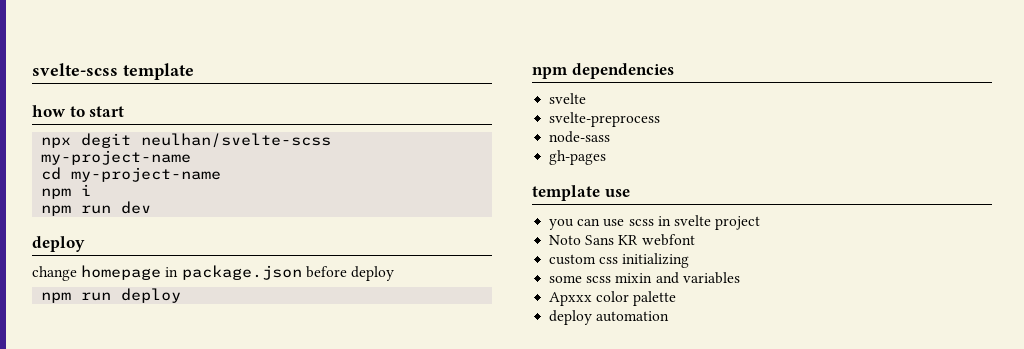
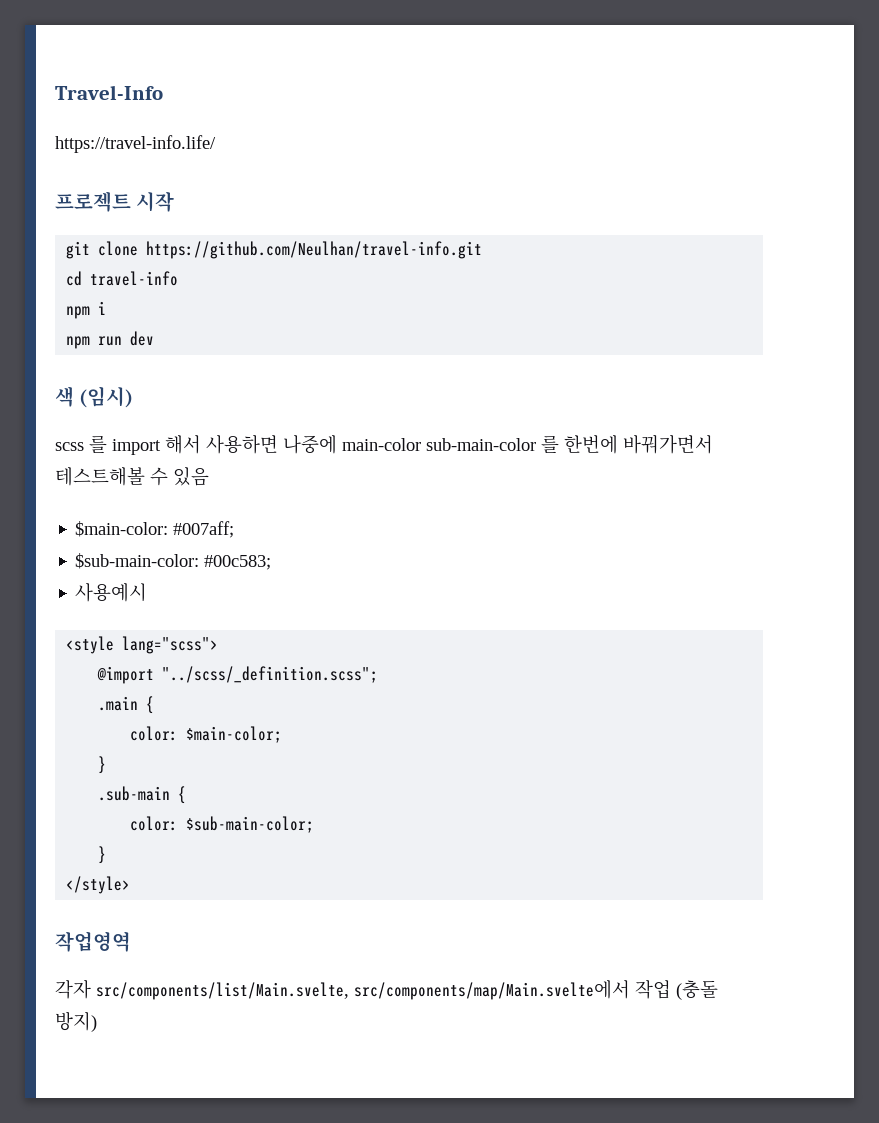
[32,63,194,80] [32,105,125,117] [41,133,332,148] [41,150,192,165] svelte-scss template // how to start // npx degit neulhan/svelte-scss my-project-name -> [55,85,163,100] [55,135,216,153] [55,191,175,212] [66,241,483,259] Travel-Info // https://travel-info.life/ // 프로젝트 시작 // git clone https://github.com/Neulhan/travel-info.git
[71,167,222,182] my-project-name -> [90,271,179,286] travel-info
[32,236,85,252] [32,265,394,281] [41,288,182,303] [532,63,674,79] [549,93,587,104] [549,112,661,127] [549,131,611,143] [549,150,607,165] [532,185,630,201] [549,215,761,230] [549,234,695,246] [549,253,690,268] [549,272,740,284] [549,291,677,306] [549,310,670,325] deploy // change homepage in package.json before deploy // npm run deploy // npm dependencies // svelte // svelte-preprocess // node-sass // gh-pages // template use // you can use scss in svelte project // Noto Sans KR webfont // custom css initializing // some scss mixin and variables // Apxxx color palette // deploy automation -> [55,386,134,408] [55,434,713,455] [55,467,209,486] [75,521,235,538] [75,553,272,570] [75,583,148,602] [66,636,219,654] [97,666,379,684] [98,696,155,714] [130,726,283,743] [98,756,107,774] [98,786,187,804] [130,816,315,833] [98,846,107,864] [66,876,131,894] [55,931,131,952] [55,979,718,1000] [55,1011,97,1032] 색 (임시) // scss 를 import 해서 사용하면 나중에 main-color sub-main-color 를 한번에 바꿔가면서 테스트해볼 수 있음 // $main-color: #007aff; // $sub-main-color: #00c583; // 사용예시 // <style lang="scss"> // @import "../scss/_definition.scss"; // .main { // color: $main-color; // } // .sub-main { // color: $sub-main-color; // } // </style> // 작업영역 // 각자 src/components/list/Main.svelte, src/components/map/Main.svelte에서 작업 (충돌 방지)

